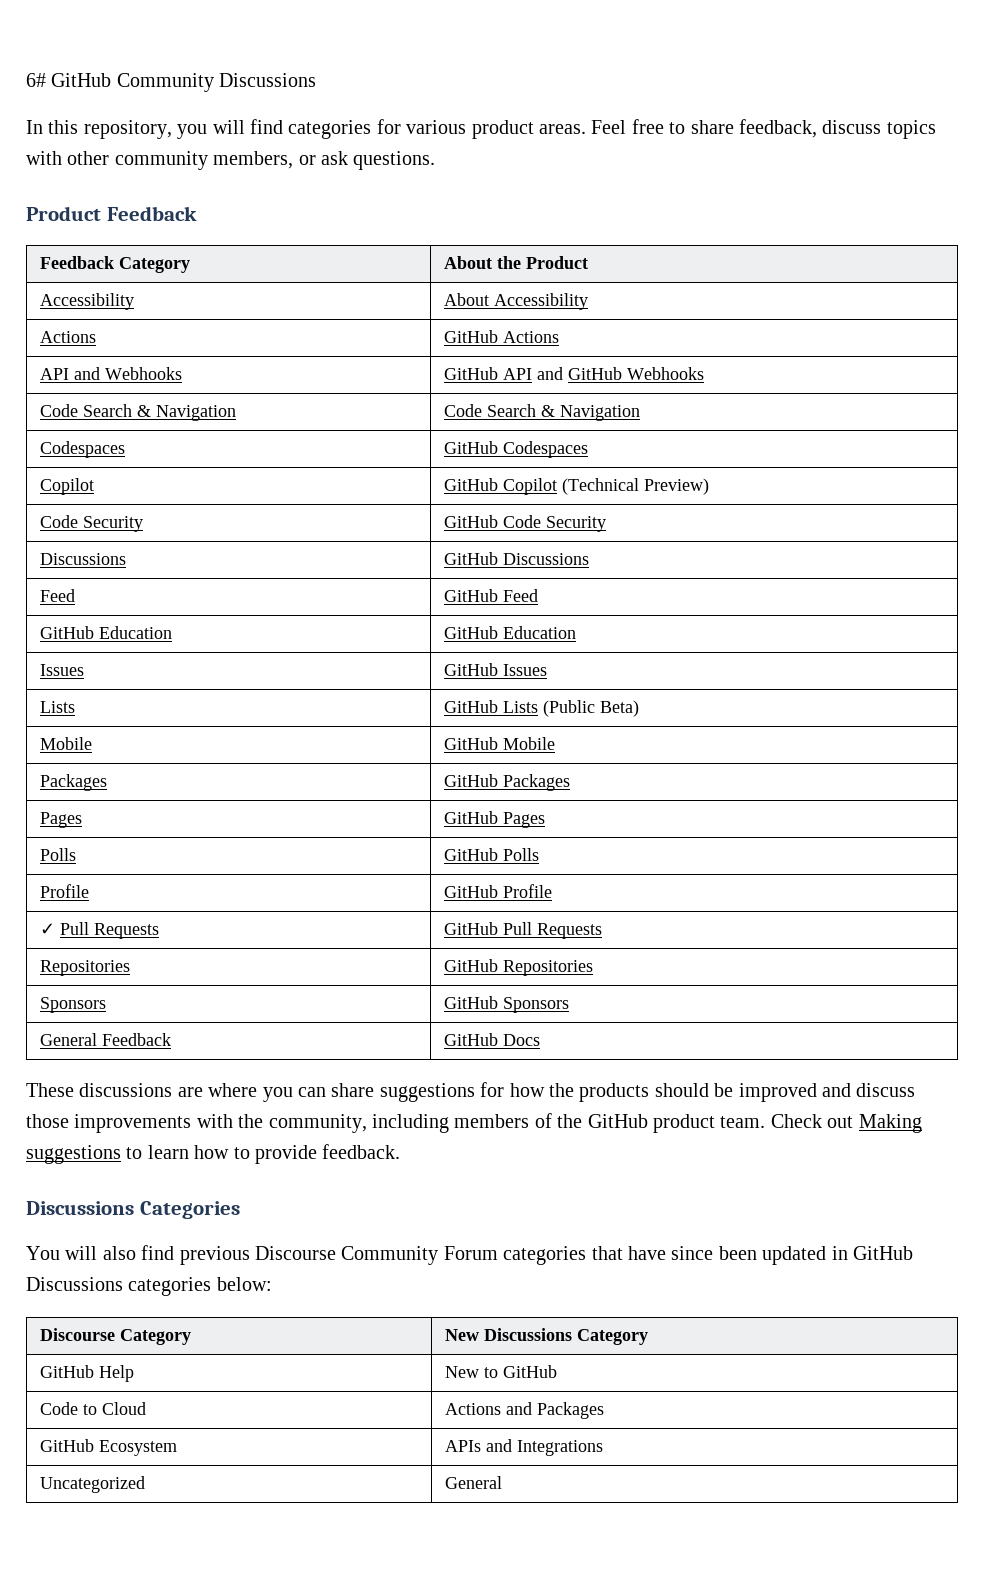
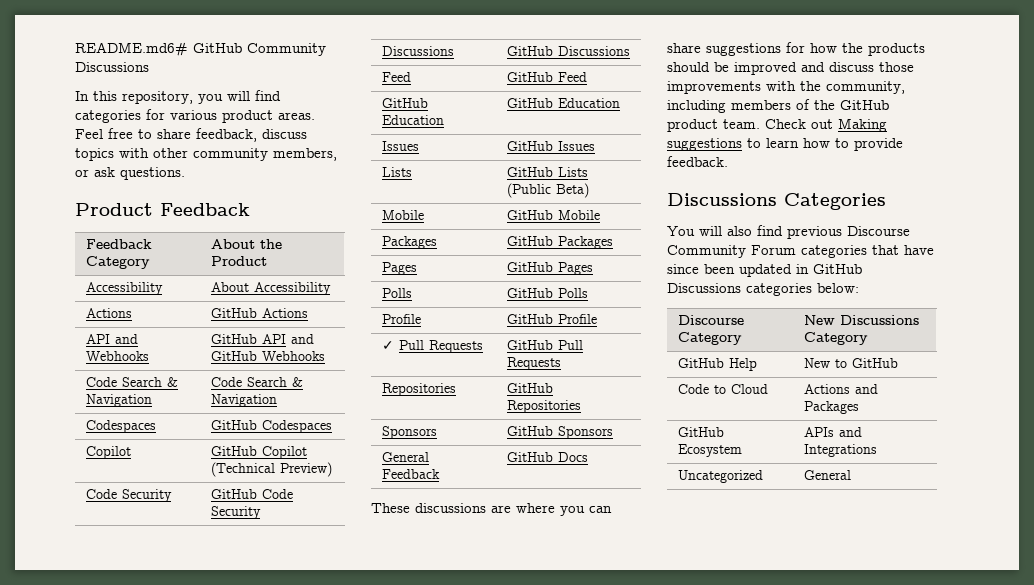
[26,73,46,87] 6# -> [75,42,188,56] README.md6#

